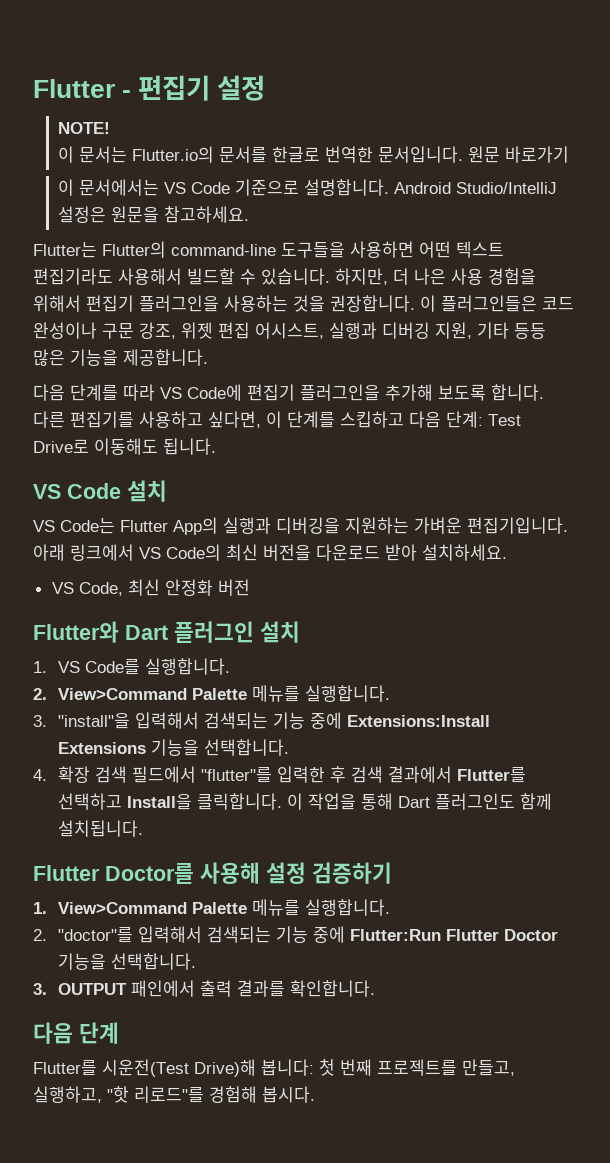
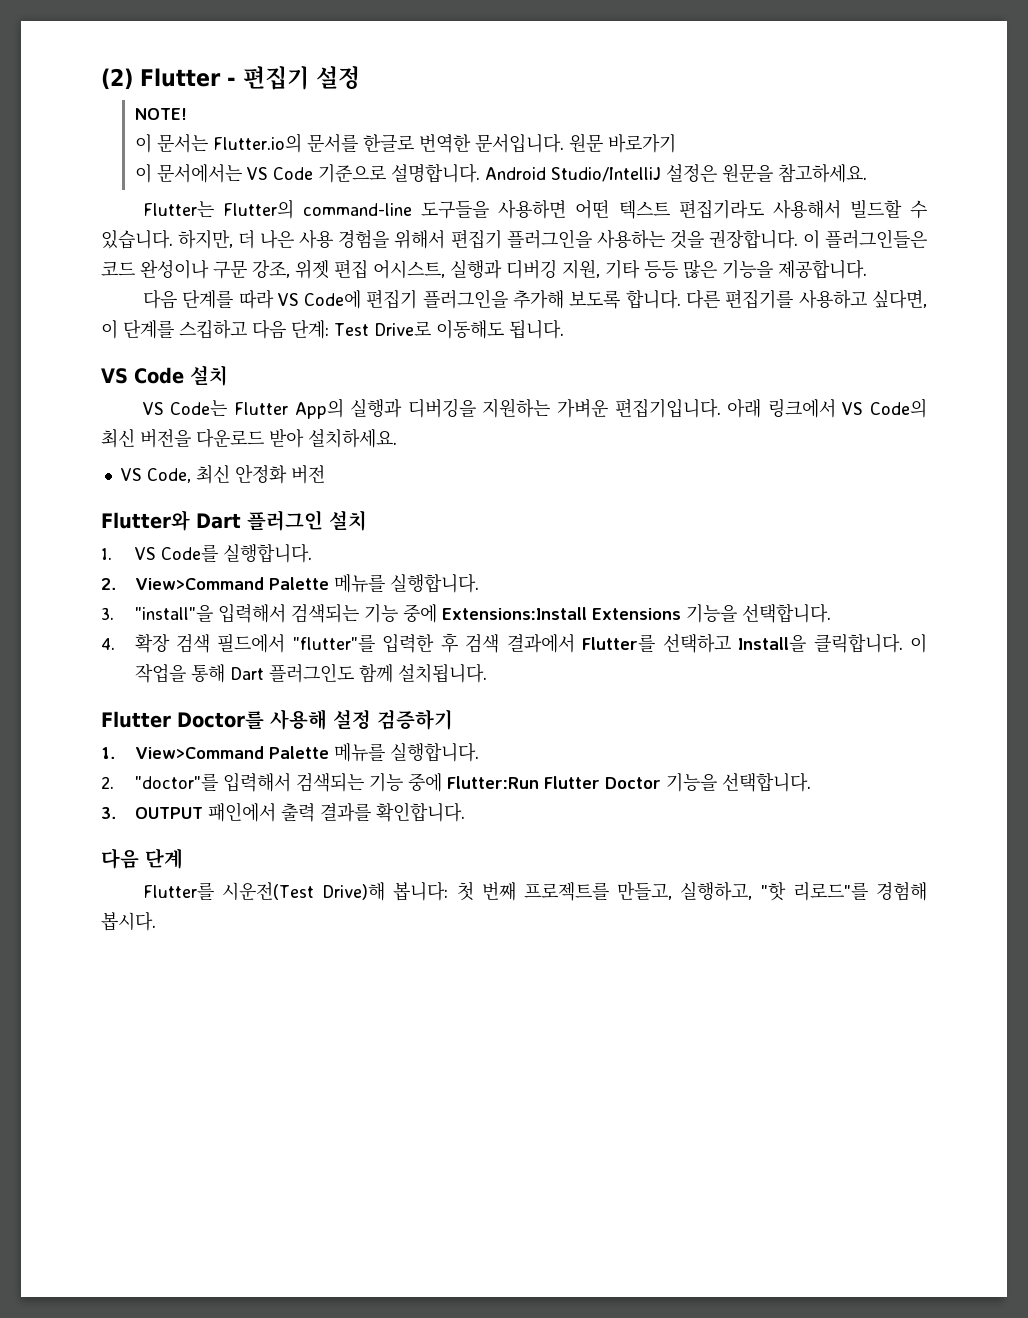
(33, 88) none -> [101,68,133,90] (2)

